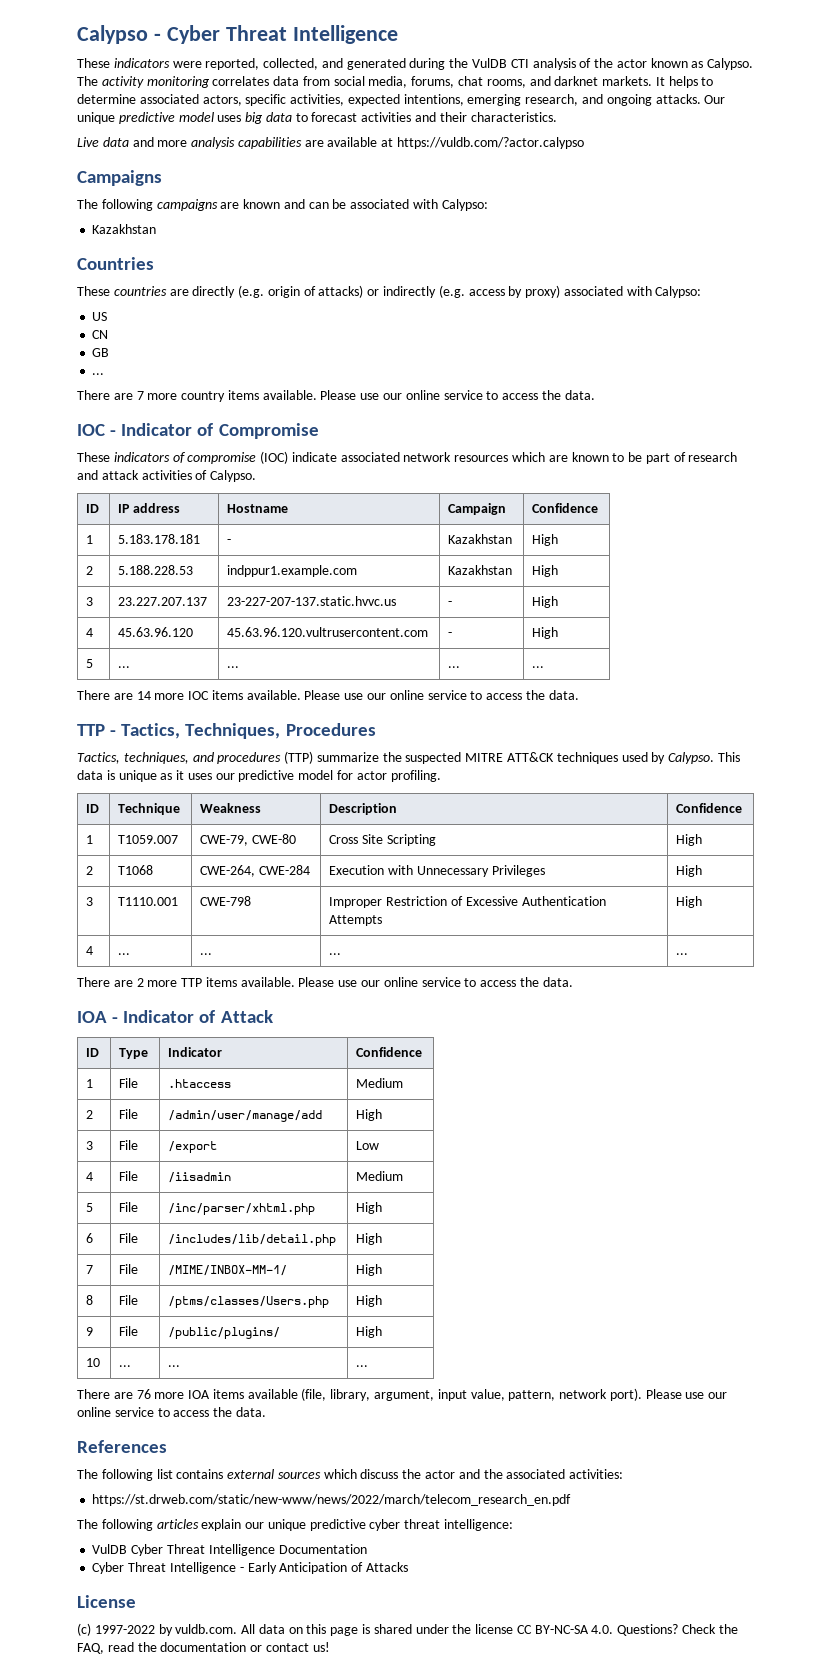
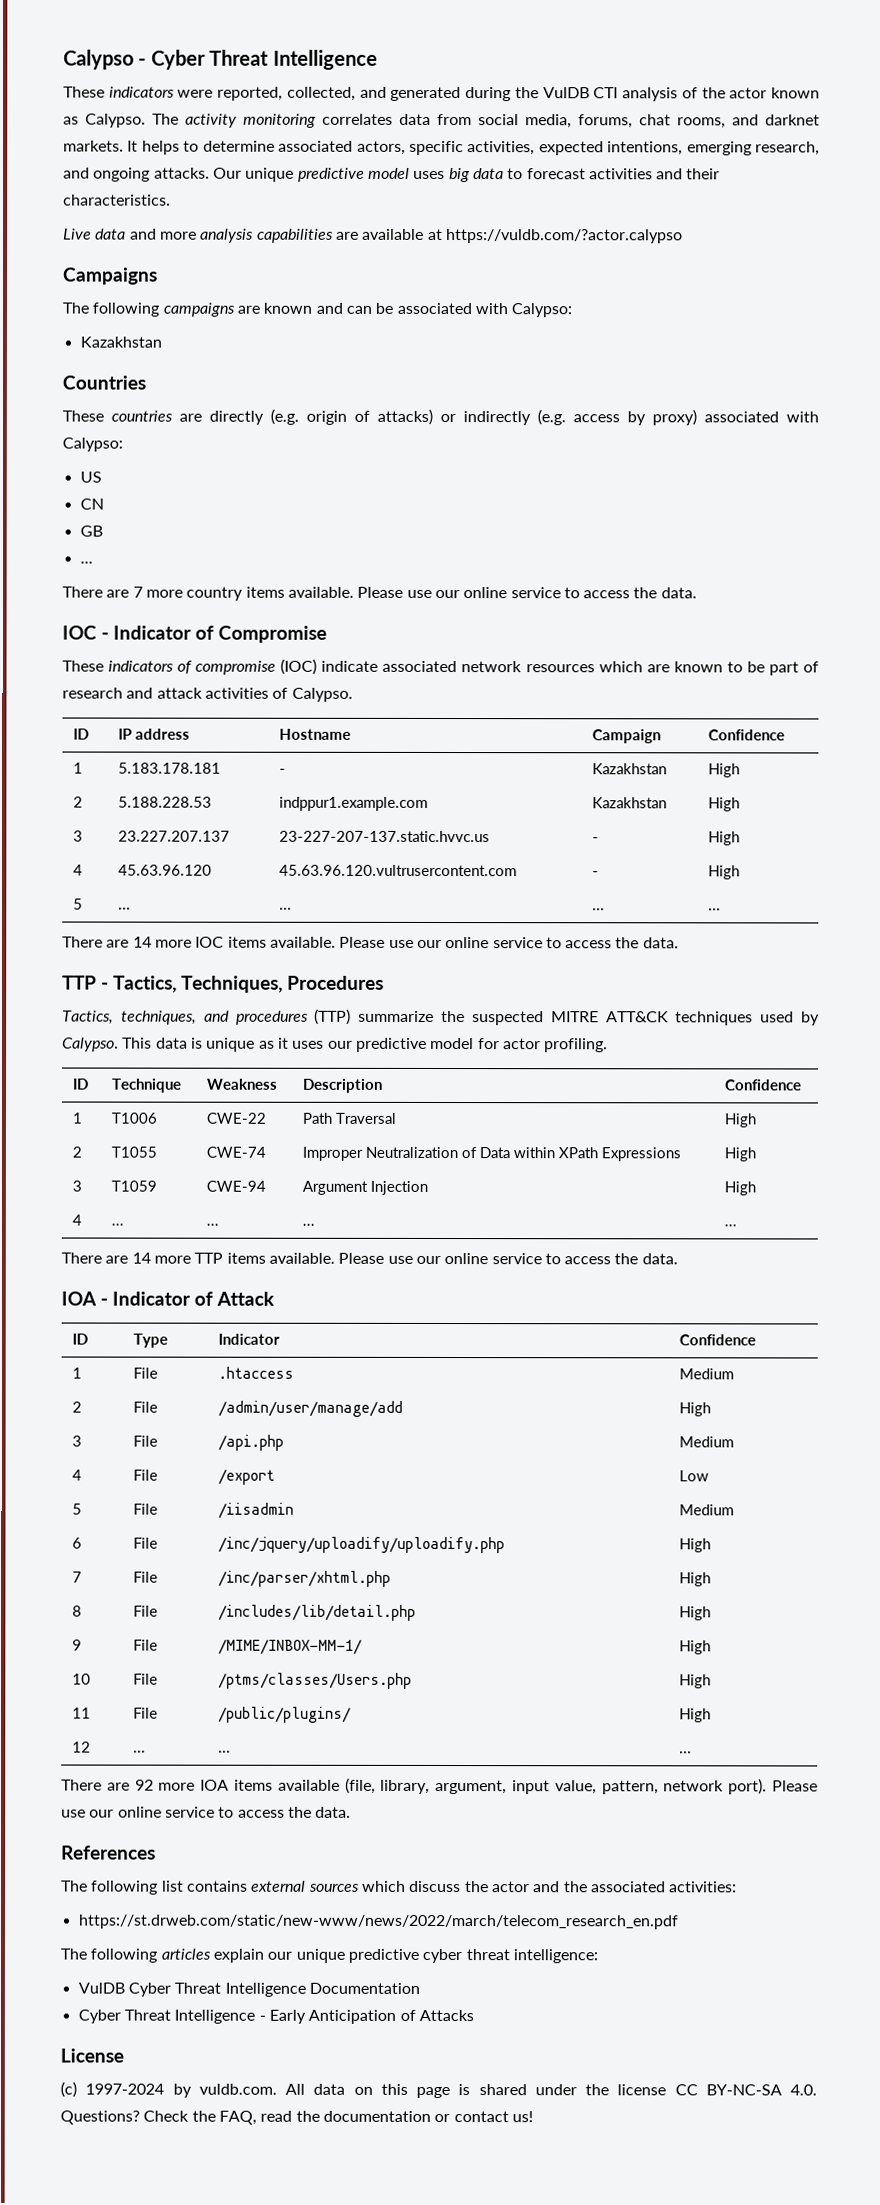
[118,835,179,844] [200,834,297,846] [329,834,436,846] [676,834,703,846] [86,866,94,875] [118,865,154,875] [200,865,311,877] [329,865,545,877] [676,865,703,877] [86,897,94,906] [118,897,179,906] [200,896,252,906] [329,896,606,908] [329,915,383,926] T1059.007 | CWE-79, CWE-80 | Cross Site Scripting | High // 2 | T1068 | CWE-264, CWE-284 | Execution with Unnecessary Privileges | High // 3 | T1110.001 | CWE-798 | Improper Restriction of Excessive Authentication Attempts -> [110,1112,157,1124] [205,1112,266,1124] [301,1112,396,1124] [723,1113,756,1128] [71,1146,82,1158] [110,1146,157,1158] [205,1146,266,1158] [301,1146,681,1162] [723,1147,756,1162] [71,1180,82,1192] [110,1180,157,1192] [205,1180,266,1192] [301,1180,428,1195] T1006 | CWE-22 | Path Traversal | High // 2 | T1055 | CWE-74 | Improper Neutralization of Data within XPath Expressions | High // 3 | T1059 | CWE-94 | Argument Injection
[136,978,144,987] 2 -> [131,1252,151,1264] 14
(139, 1145) none -> [217,1434,284,1451] [678,1436,734,1448] [71,1469,82,1481] [132,1469,158,1481] | /api.php | Medium // 4 | File
[86,1172,94,1181] 4 -> [71,1503,82,1515] 5
[86,1203,94,1212] 5 -> [71,1537,82,1549] [132,1537,158,1549] [217,1536,505,1554] [678,1538,711,1553] [71,1571,82,1583] 6 | File | /inc/jquery/uploadify/uploadify.php | High // 7
[86,1233,94,1243] 6 -> [71,1605,82,1617] 8
[86,1265,94,1274] 7 -> [71,1639,82,1651] 9
[86,1295,94,1305] 8 -> [71,1673,91,1685] 10
[86,1327,94,1336] 9 -> [71,1707,91,1719] 11
[86,1358,101,1367] [119,1365,132,1367] [168,1365,181,1367] [356,1365,369,1367] [77,1389,151,1399] 10 | ... | ... | ... // There are 76 -> [71,1741,91,1753] [132,1750,146,1753] [217,1750,231,1753] [678,1751,692,1754] [61,1779,154,1791] 12 | ... | ... | ... // There are 92
[94,1625,155,1634] 1997-2022 -> [85,2083,165,2095] 1997-2024

